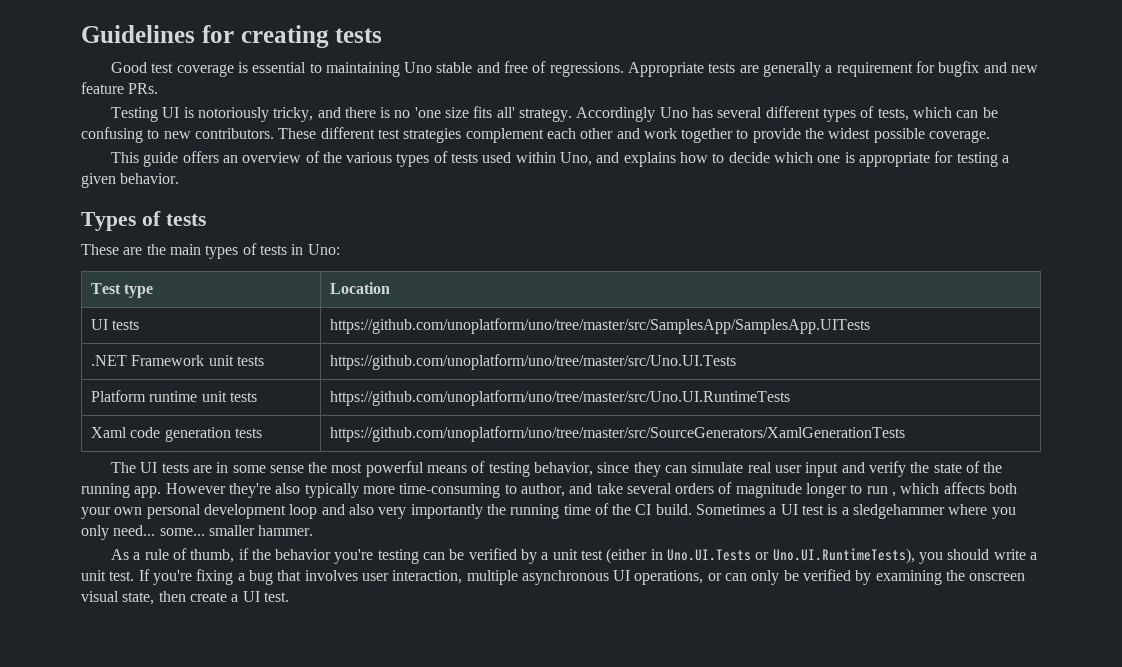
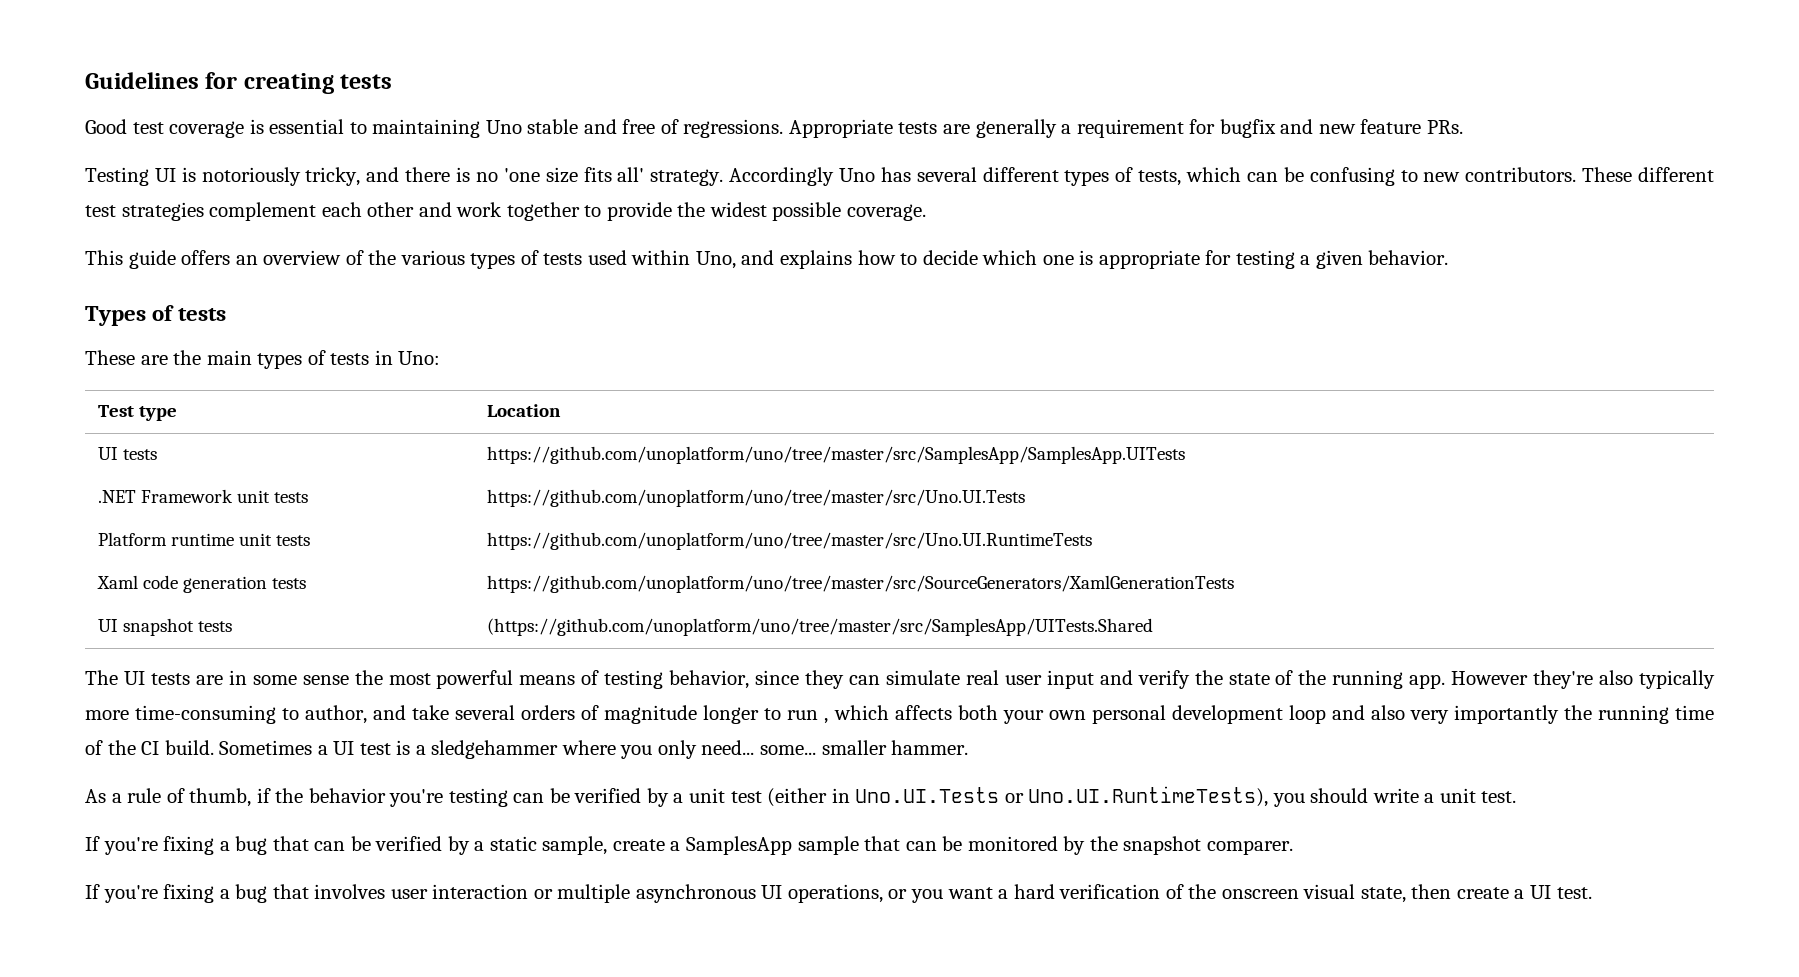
(906, 434) none -> [98,618,233,636] [487,618,1154,636] // UI snapshot tests | (https://github.com/unoplatform/uno/tree/master/src/SamplesApp/UITests.Shared
(135, 576) none -> [85,836,1293,855] // If you're fixing a bug that can be verified by a static sample, create a SamplesApp sample that can be monitored by the snapshot comparer. //
[392,570,463,584] interaction, -> [432,884,553,899] interaction or
[725,569,942,585] can only be verified by examining -> [911,884,1184,903] you want a hard verification of

